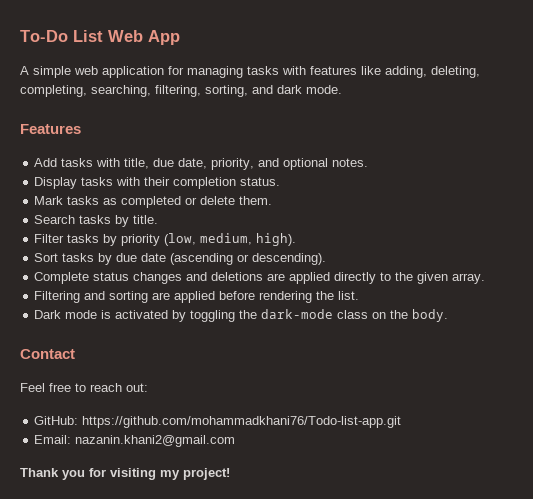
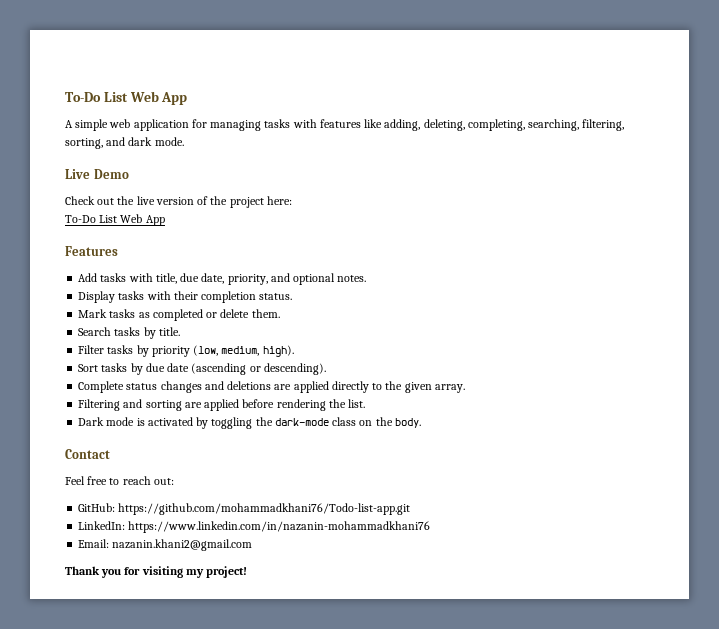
(342, 89) none -> [65,169,129,179] [65,196,292,208] [65,214,165,226] // Live Demo // Check out the live version of the project here: // To-Do List Web App
(402, 422) none -> [78,521,431,533] // LinkedIn: https://www.linkedin.com/in/nazanin-mohammadkhani76

